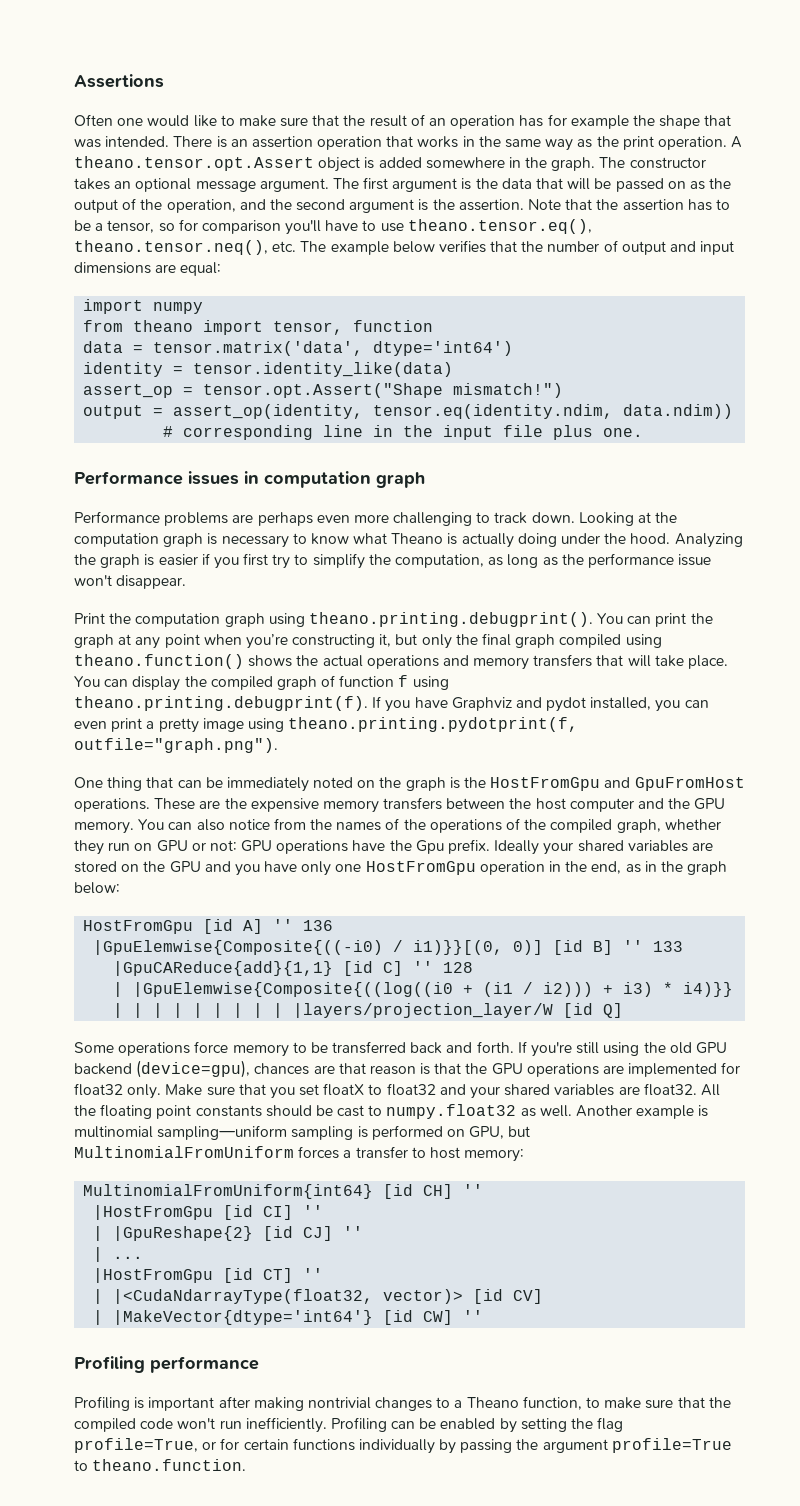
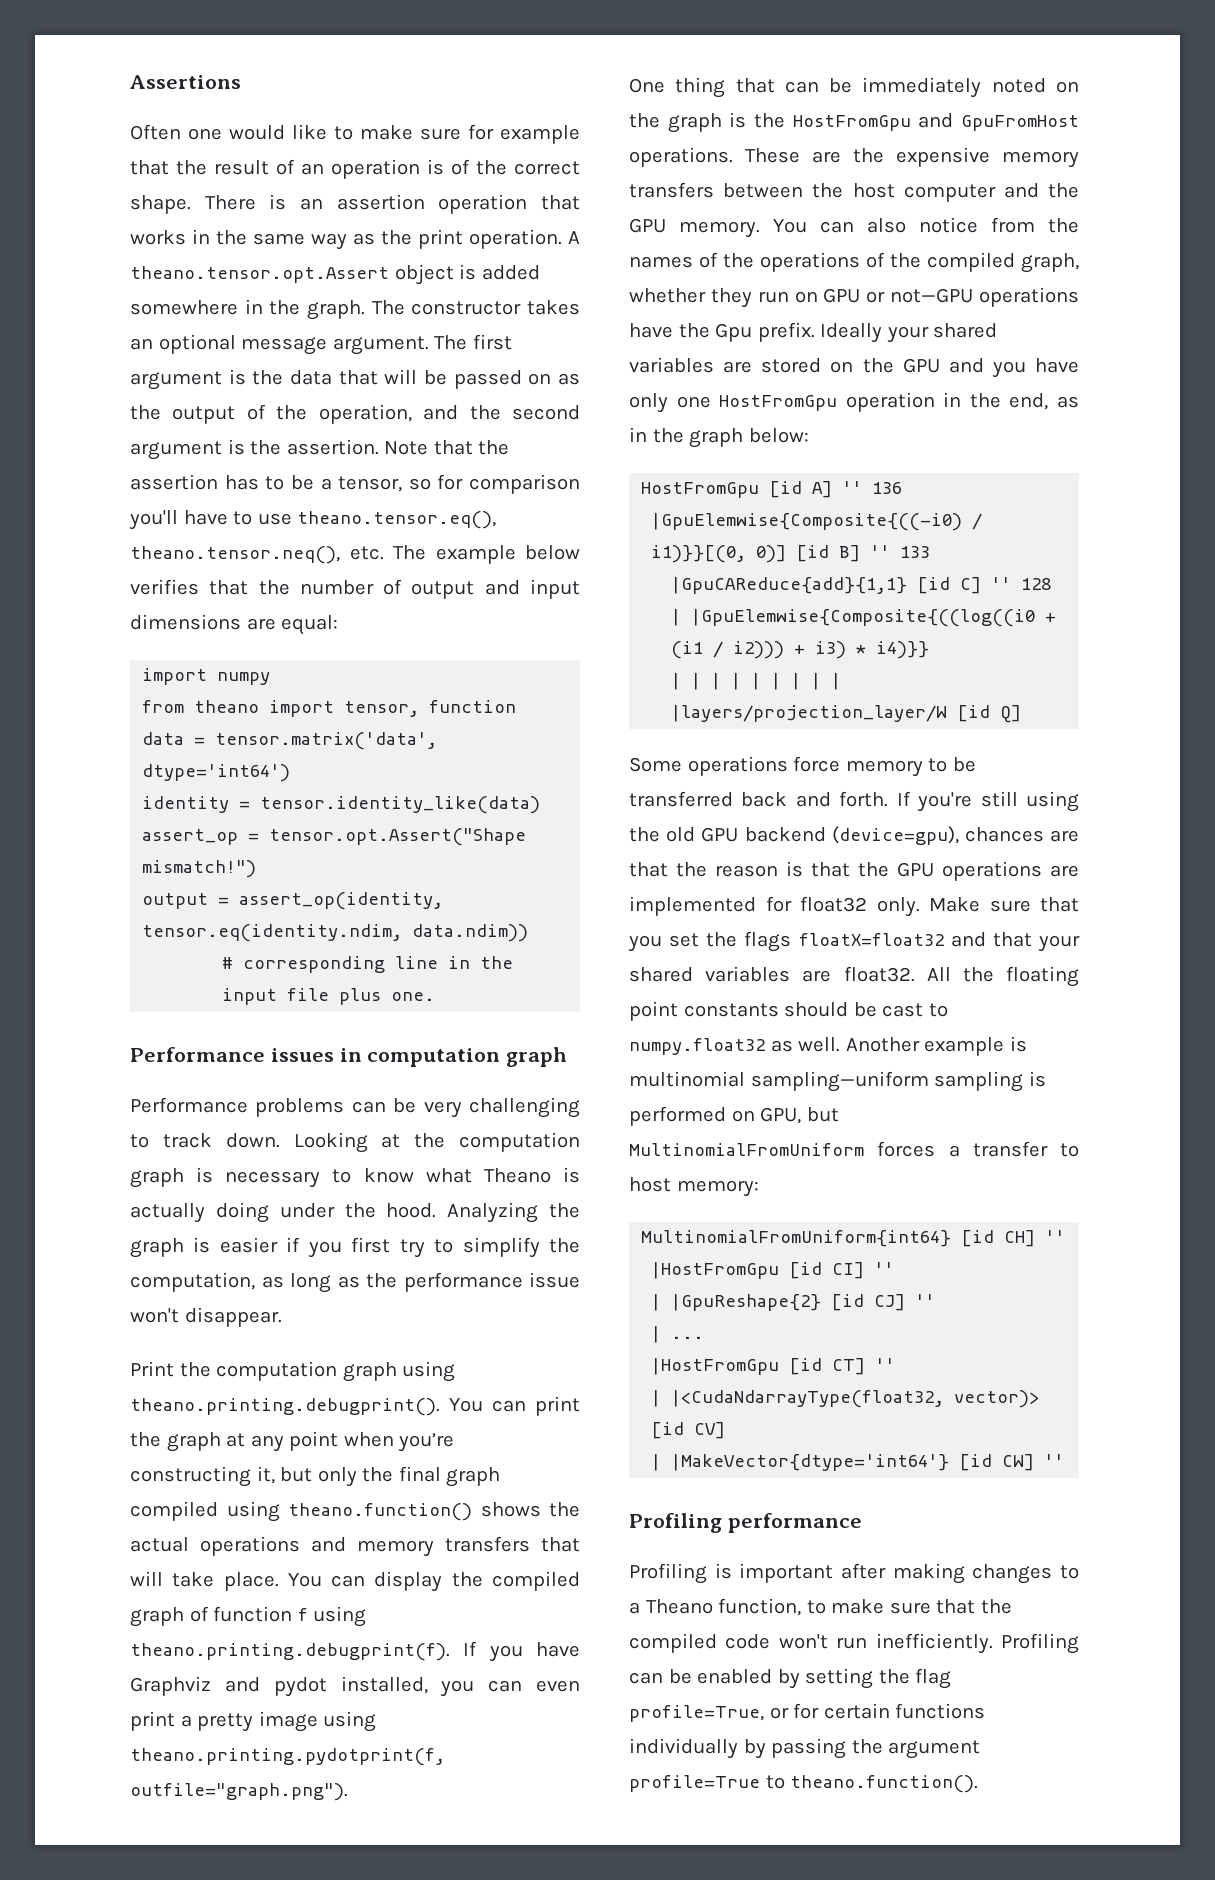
(309, 122) none -> [468,124,580,144] for example
[519,114,732,129] [74,136,170,148] has for example the shape that was intended. -> [427,159,580,175] [130,195,191,214] is of the correct shape.
[232,512,389,526] are perhaps even more -> [351,1098,462,1118] can be very
[209,840,273,852] not: GPU -> [890,288,974,303] not—GPU
(366, 1068) none -> [676,862,707,877] the
[323,1083,466,1096] floatX to float32 and -> [706,931,1032,952] the flags floatX=float32 and that
[307,1397,371,1409] nontrivial -> (965, 1573) none
[92,1459,247,1471] theano.function. -> [790,1775,979,1793] theano.function().

